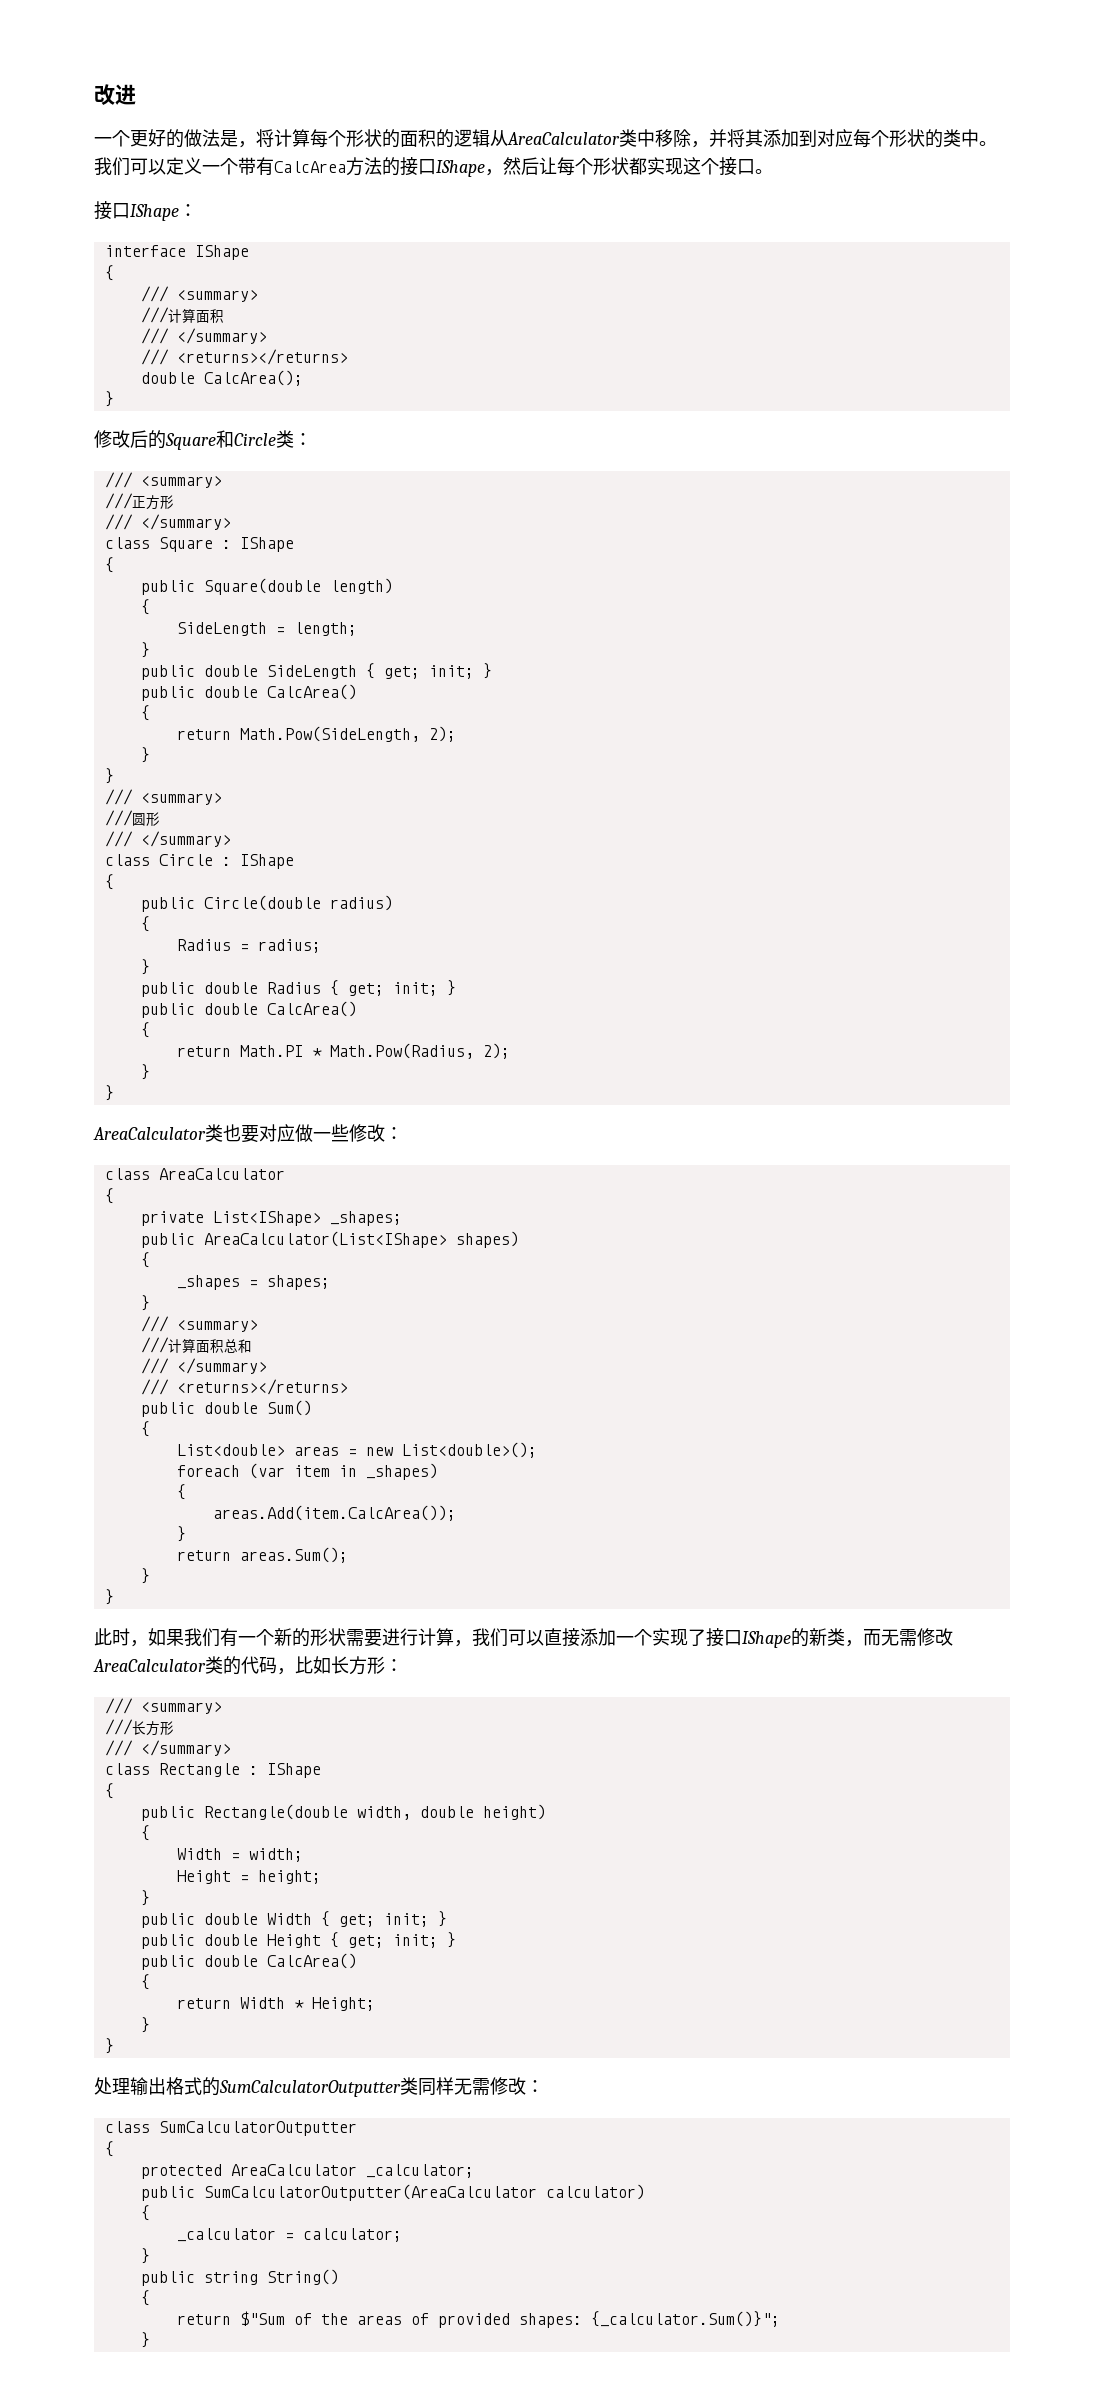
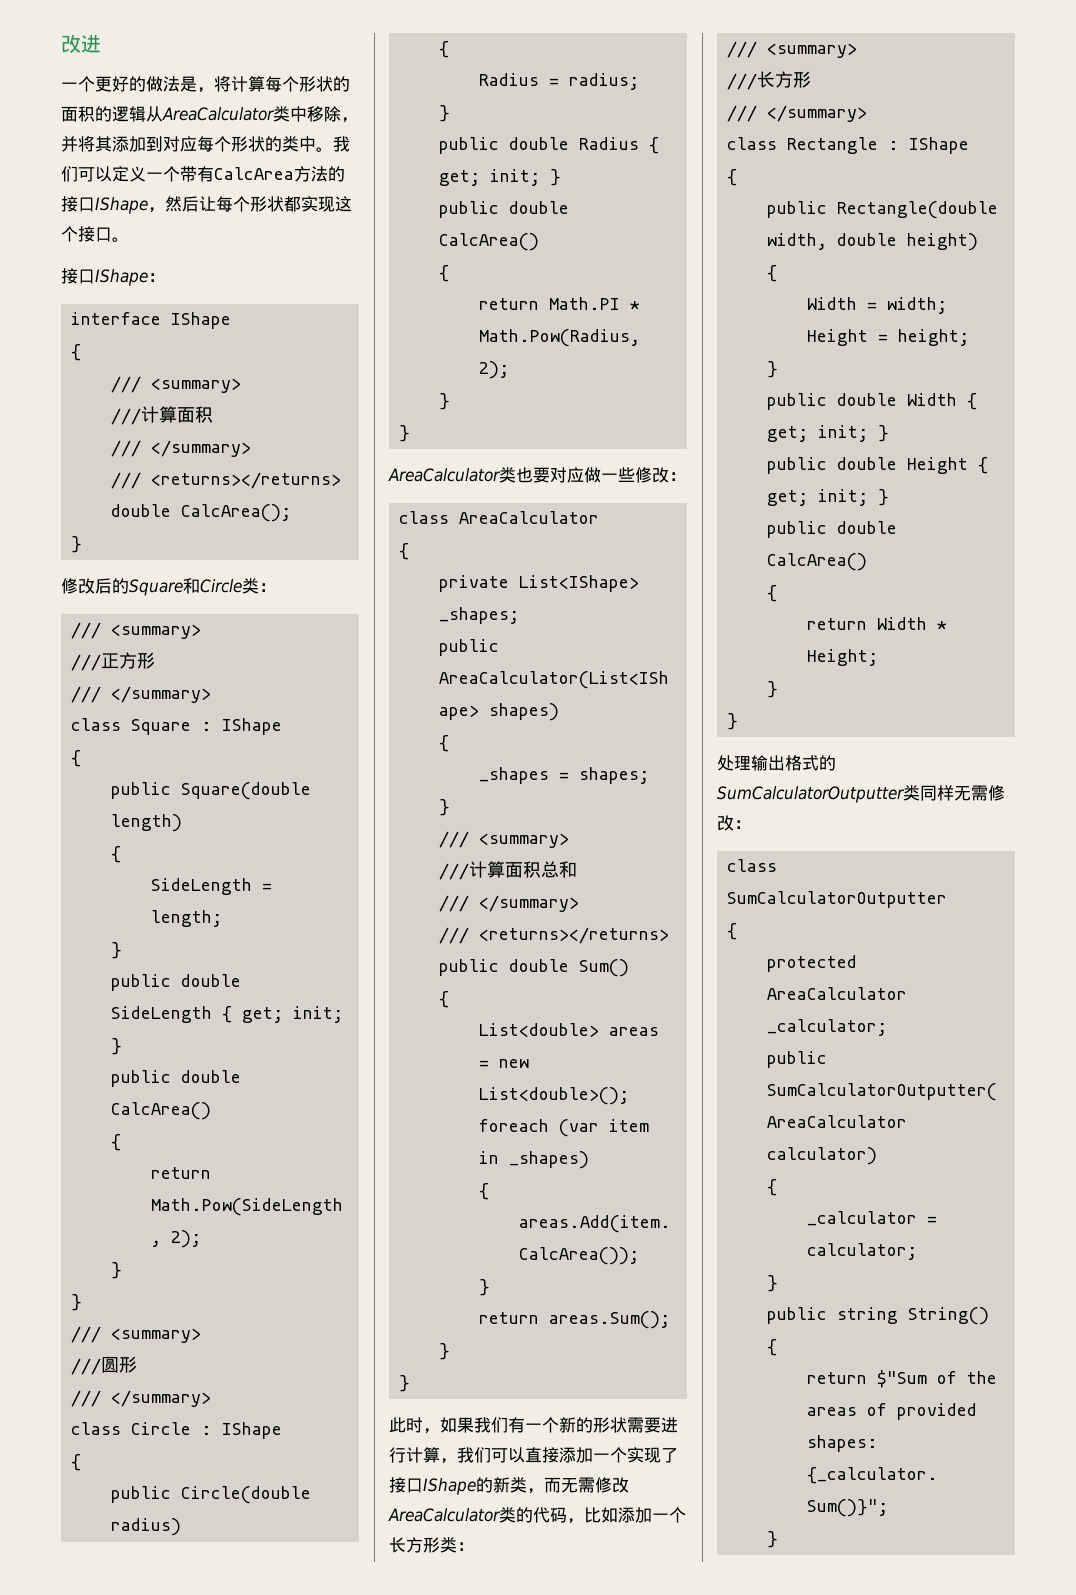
[331,1656,385,1675] 长方形 -> [618,1507,686,1523] [389,1537,457,1553] 添加一个长方形类

